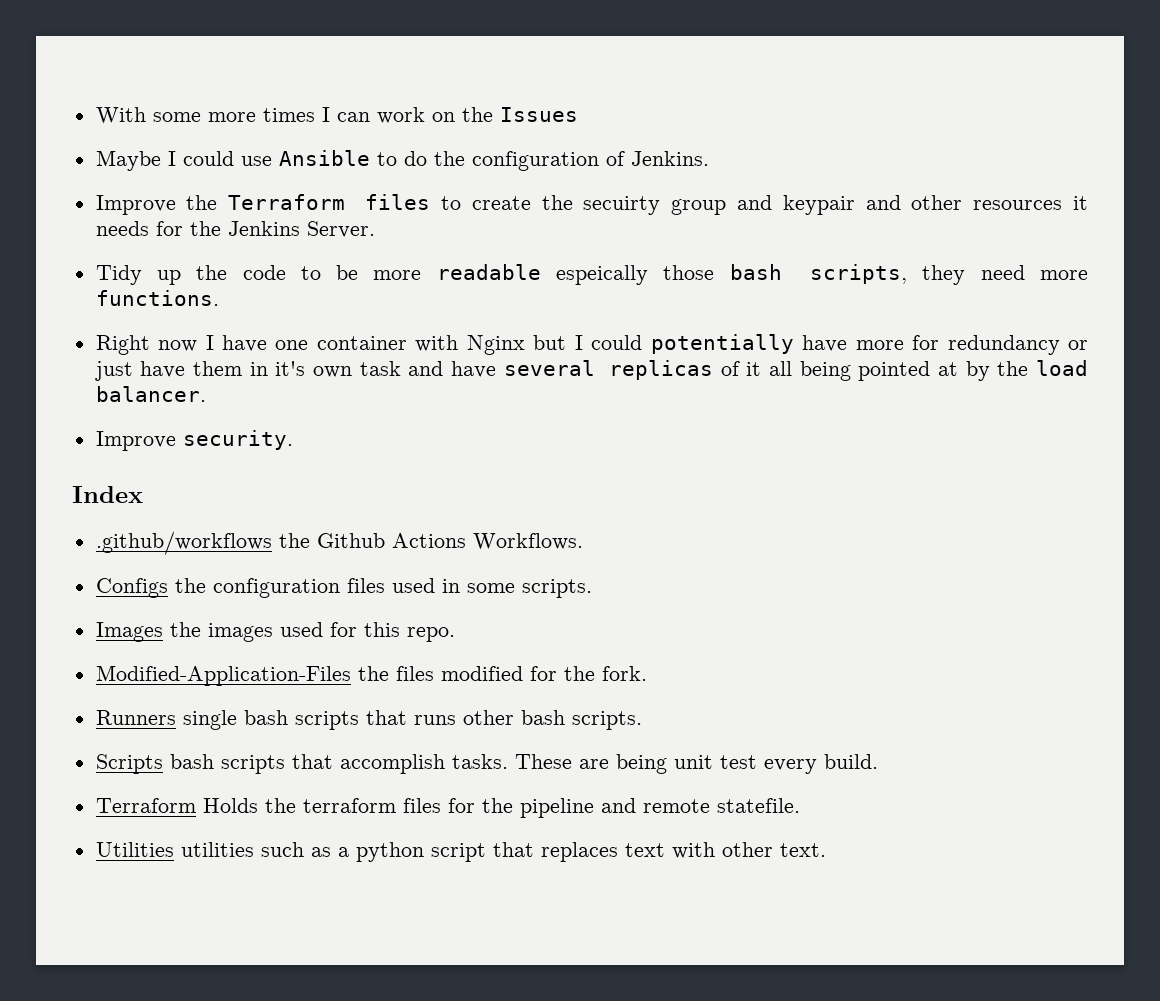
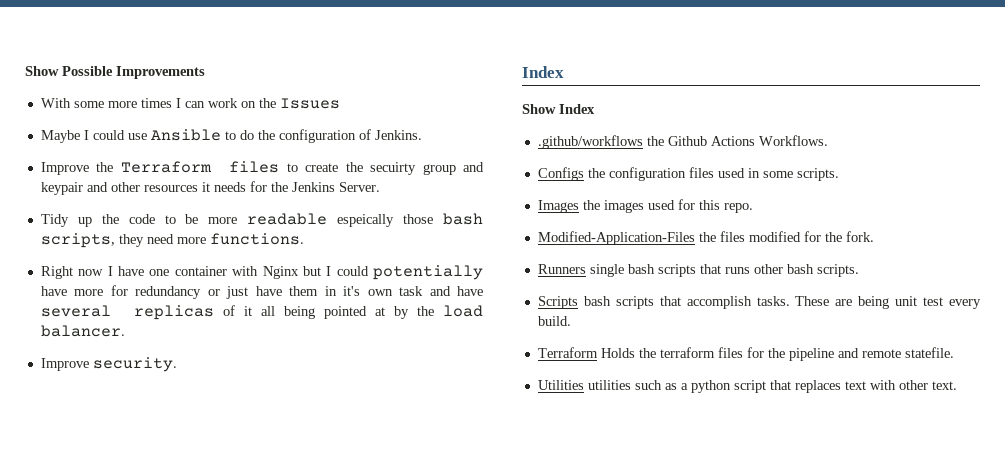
(95, 115) none -> [25,66,205,79] Show Possible Improvements //
(143, 494) none -> [522,104,595,114] // Show Index

